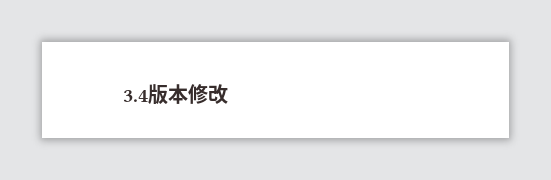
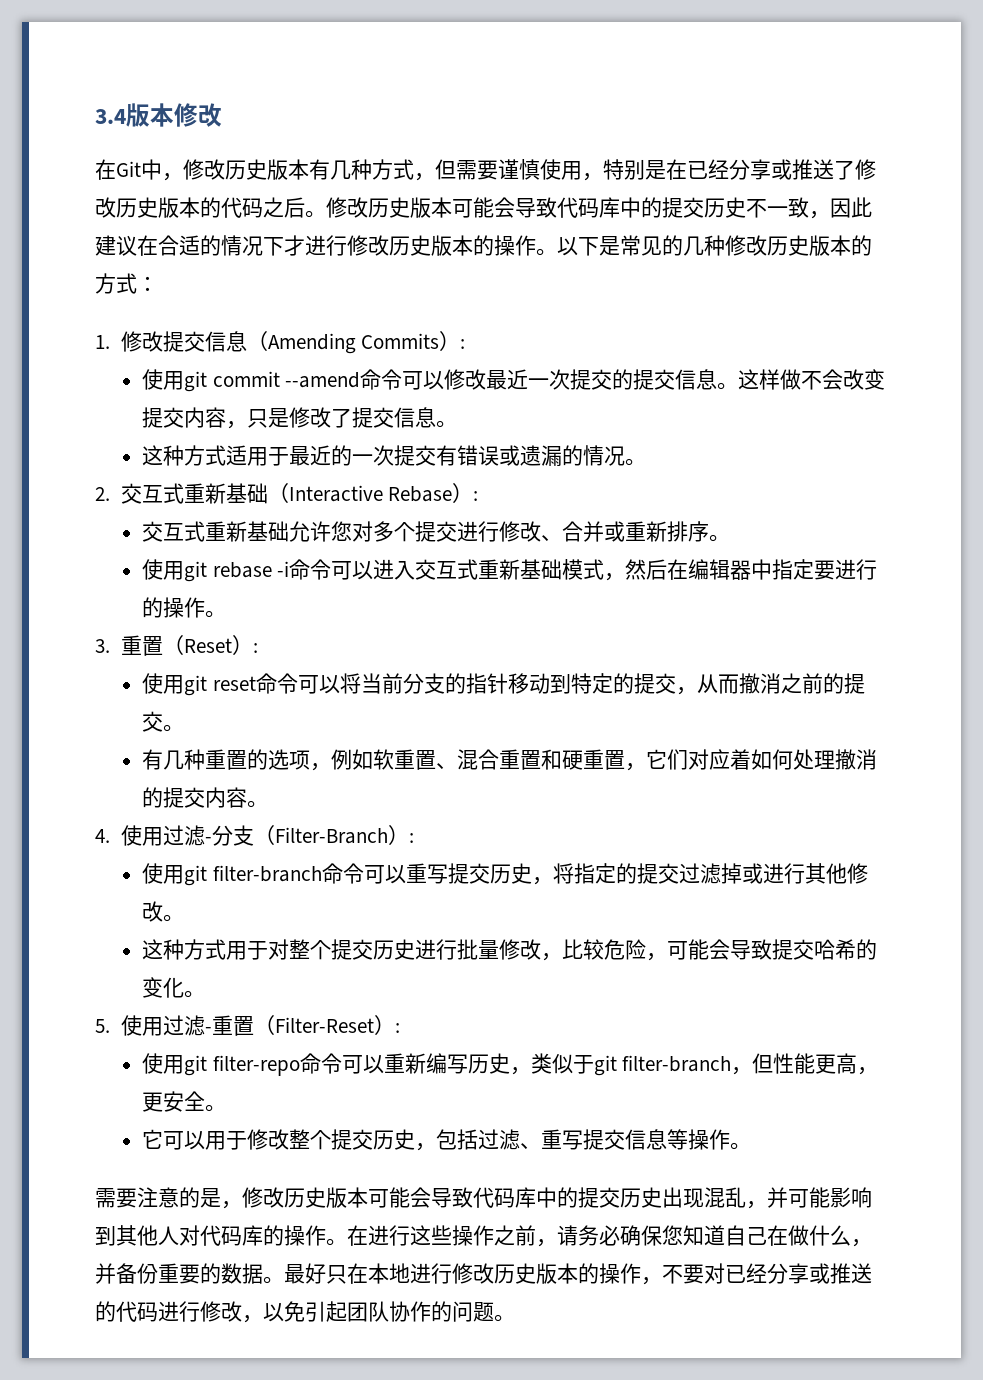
(228, 94) none -> [95,159,876,181] [95,197,872,219] [95,235,872,256] [95,273,158,294] [95,331,466,354] [141,369,886,392] [141,407,457,429] [141,445,646,466] [95,483,479,504] [141,521,730,542] [141,559,878,582] [141,597,226,618] [95,635,258,656] [141,673,865,696] [141,711,184,732] [141,749,877,771] [141,787,268,808] [95,825,414,846] [141,863,868,886] [141,901,184,922] [141,939,877,961] [141,977,205,998] [95,1015,400,1036] [141,1053,879,1076] [141,1091,226,1112] [141,1129,751,1151] [95,1187,872,1209] [95,1225,872,1247] [95,1263,872,1285] [95,1301,515,1323] // 在Git中，修改历史版本有几种方式，但需要谨慎使用，特别是在已经分享或推送了修改历史版本的代码之后。修改历史版本可能会导致代码库中的提交历史不一致，因此建议在合适的情况下才进行修改历史版本的操作。以下是常见的几种修改历史版本的方式： // 1.修改提交信息（Amending Commits）: // 使用git commit --amend命令可以修改最近一次提交的提交信息。这样做不会改变提交内容，只是修改了提交信息。 // 这种方式适用于最近的一次提交有错误或遗漏的情况。 // 2.交互式重新基础（Interactive Rebase）: // 交互式重新基础允许您对多个提交进行修改、合并或重新排序。 // 使用git rebase -i命令可以进入交互式重新基础模式，然后在编辑器中指定要进行的操作。 // 3.重置（Reset）: // 使用git reset命令可以将当前分支的指针移动到特定的提交，从而撤消之前的提交。 // 有几种重置的选项，例如软重置、混合重置和硬重置，它们对应着如何处理撤消的提交内容。 // 4.使用过滤-分支（Filter-Branch）: // 使用git filter-branch命令可以重写提交历史，将指定的提交过滤掉或进行其他修改。 // 这种方式用于对整个提交历史进行批量修改，比较危险，可能会导致提交哈希的变化。 // 5.使用过滤-重置（Filter-Reset）: // 使用git filter-repo命令可以重新编写历史，类似于git filter-branch，但性能更高，更安全。 // 它可以用于修改整个提交历史，包括过滤、重写提交信息等操作。 // 需要注意的是，修改历史版本可能会导致代码库中的提交历史出现混乱，并可能影响到其他人对代码库的操作。在进行这些操作之前，请务必确保您知道自己在做什么，并备份重要的数据。最好只在本地进行修改历史版本的操作，不要对已经分享或推送的代码进行修改，以免引起团队协作的问题。

